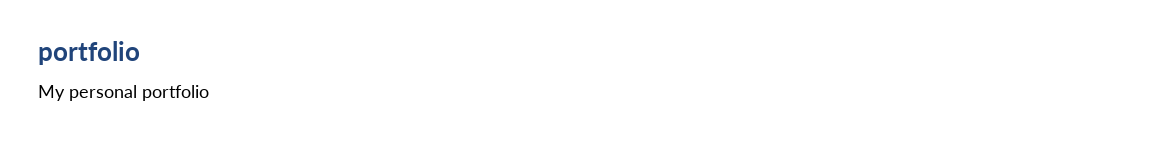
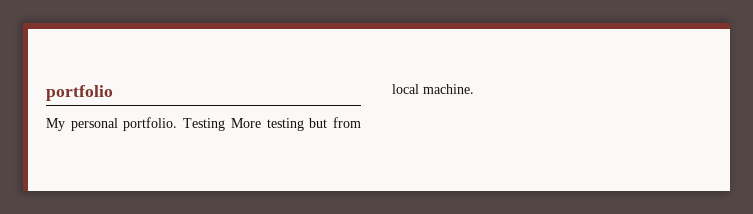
[142,85,209,101] portfolio -> [123,117,362,131] [392,84,474,94] portfolio. Testing More testing but from local machine.

